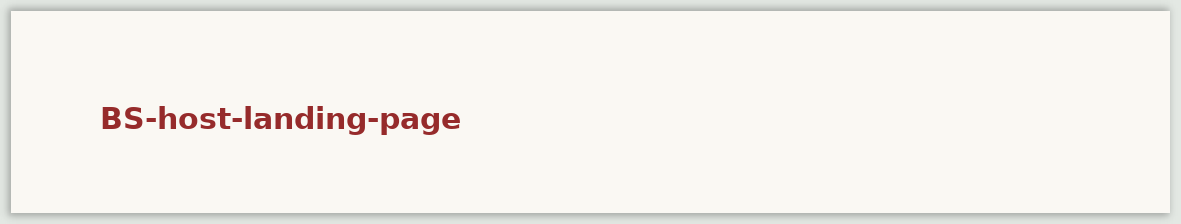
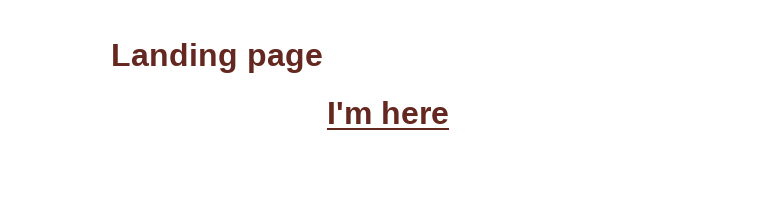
[100,106,461,135] BS-host-landing-page -> [111,43,323,73] [327,101,449,124] Landing page // I'm here

